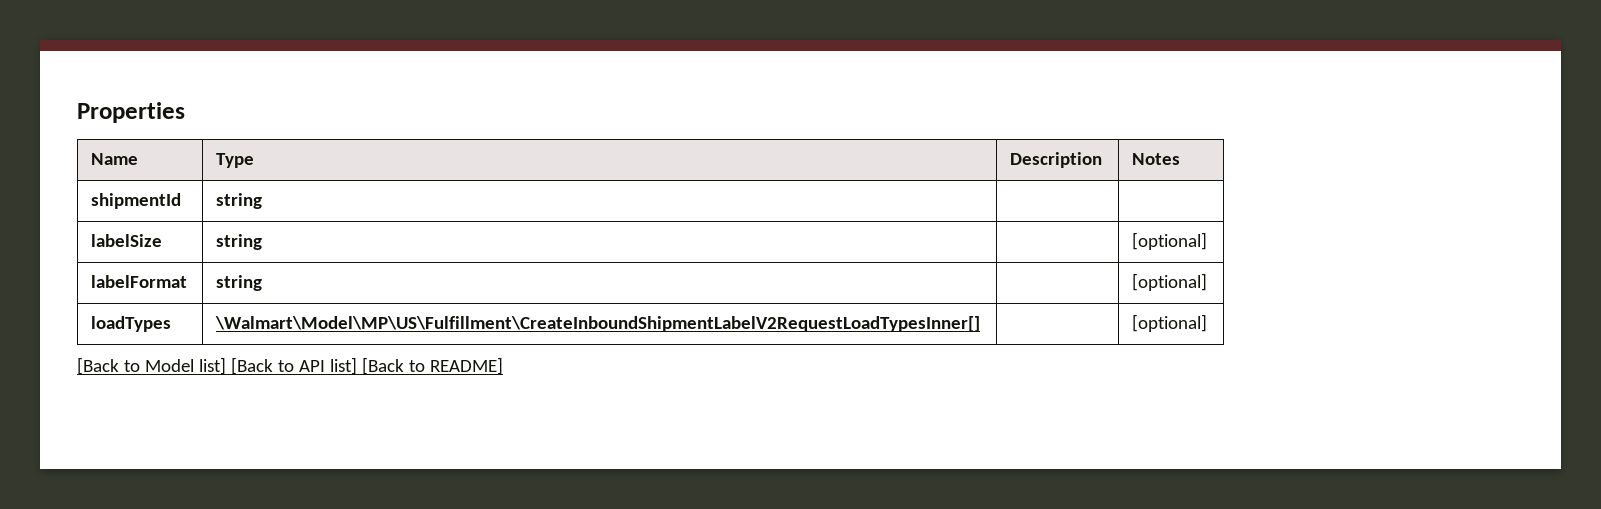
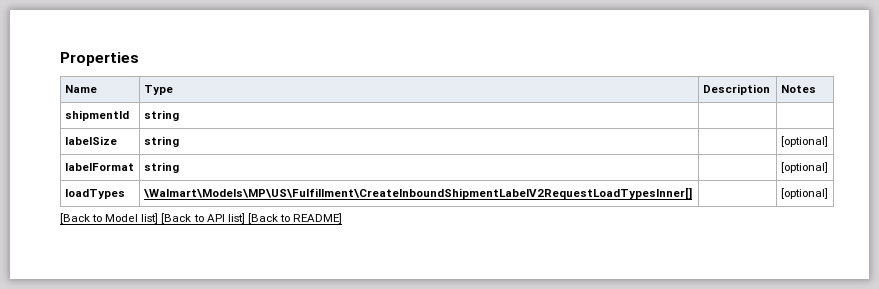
[215,316,981,332] \Walmart\Model\MP\US\Fulfillment\CreateInboundShipmentLabelV2RequestLoadTypesInner[] -> [143,187,692,200] \Walmart\Models\MP\US\Fulfillment\CreateInboundShipmentLabelV2RequestLoadTypesInner[]

